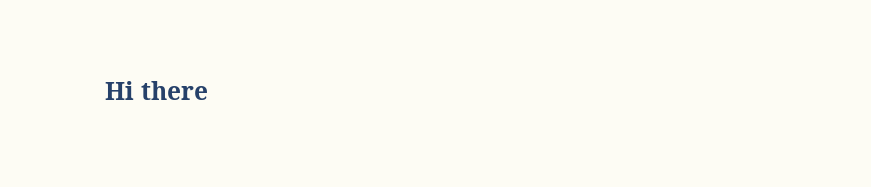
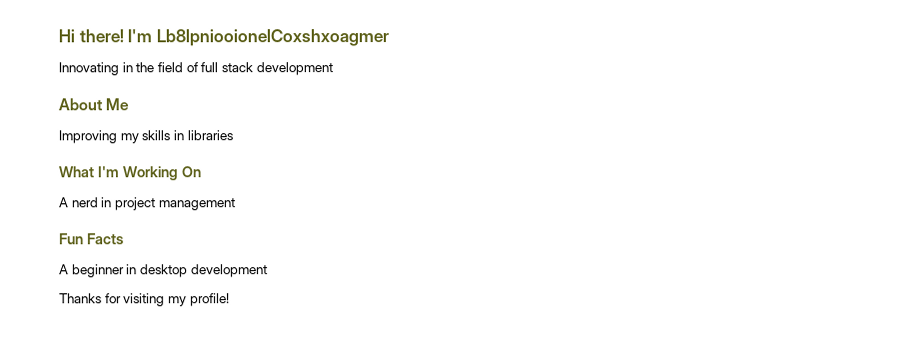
[140,81,208,100] there -> [78,29,389,47] [58,62,333,76] [58,98,130,111] [58,130,233,144] [58,166,201,181] [59,197,236,211] [59,233,124,245] [59,264,268,278] [59,293,230,307] there! I'm Lb8lpniooionelCoxshxoagmer // Innovating in the field of full stack development // About Me // Improving my skills in libraries // What I'm Working On // A nerd in project management // Fun Facts // A beginner in desktop development // Thanks for visiting my profile!

